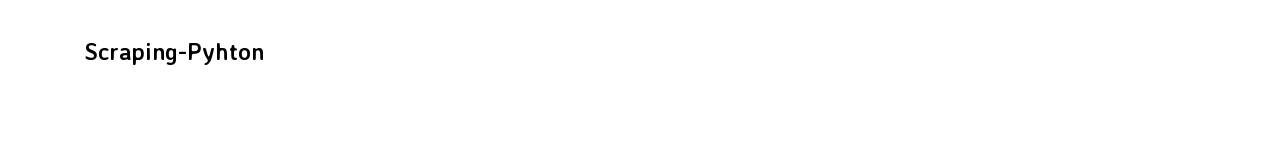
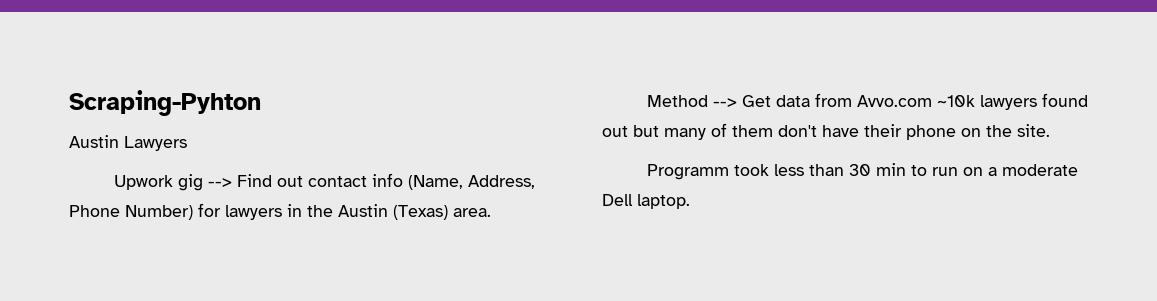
(264, 54) none -> [69,135,187,151] [113,173,535,191] [69,203,491,220] [646,93,1088,110] [602,123,1050,140] [646,163,1078,180] [602,194,690,209] // Austin Lawyers // Upwork gig --> Find out contact info (Name, Address, Phone Number) for lawyers in the Austin (Texas) area. // Method --> Get data from Avvo.com ~10k lawyers found out but many of them don't have their phone on the site. // Programm took less than 30 min to run on a moderate Dell laptop.

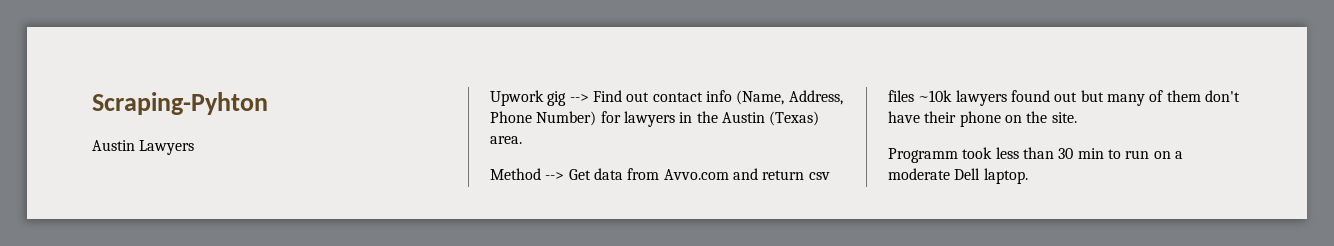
(932, 101) none -> [732,168,830,180] [888,90,914,102] and return csv files

